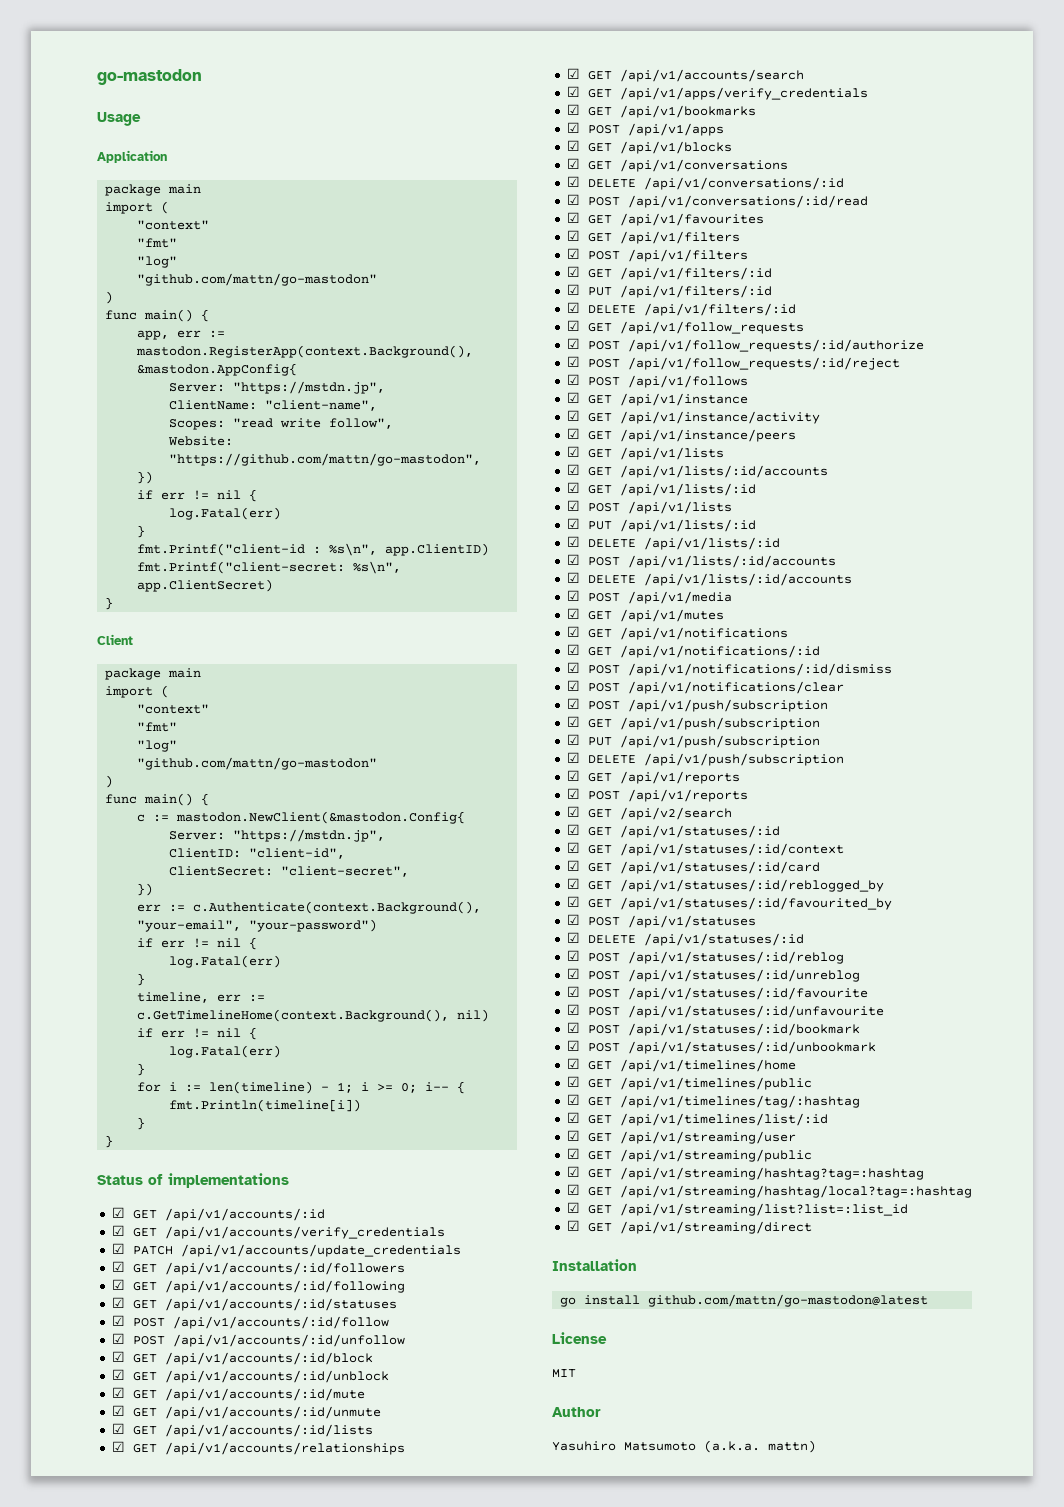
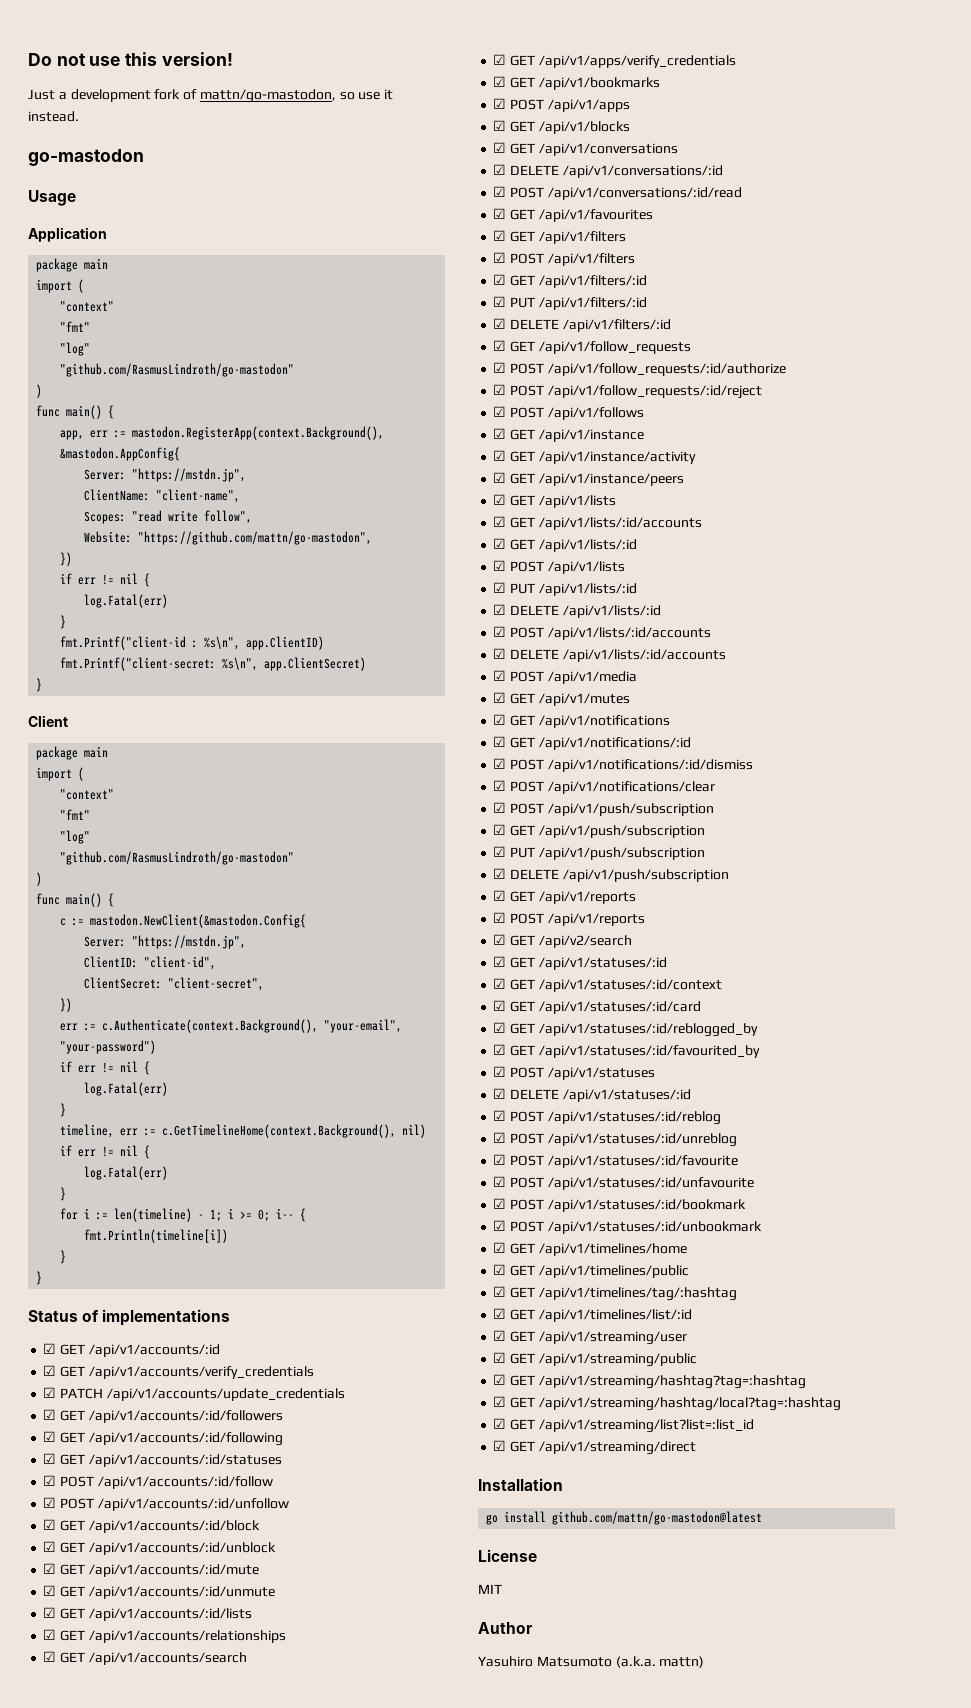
(97, 77) none -> [28,52,233,66] [28,89,394,103] [28,111,79,122] Do not use this version! // Just a development fork of mattn/go-mastodon, so use it instead. //
[137,273,378,286] "github.com/mattn/go-mastodon" -> [60,363,295,377] "github.com/RasmusLindroth/go-mastodon"
[137,757,378,770] "github.com/mattn/go-mastodon" -> [60,851,295,865] "github.com/RasmusLindroth/go-mastodon"

